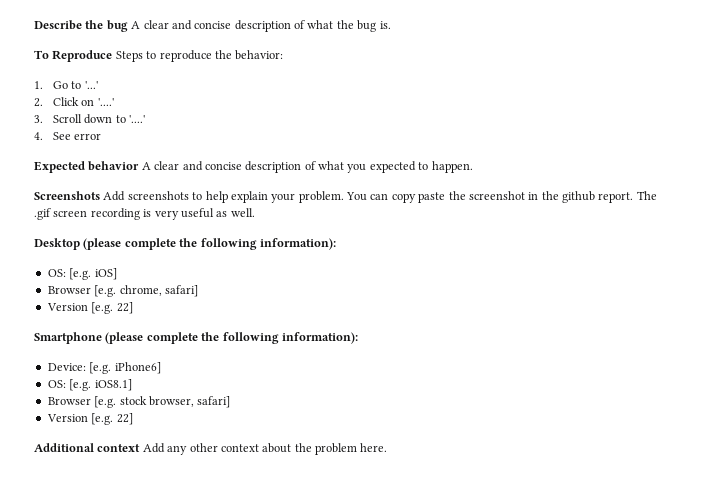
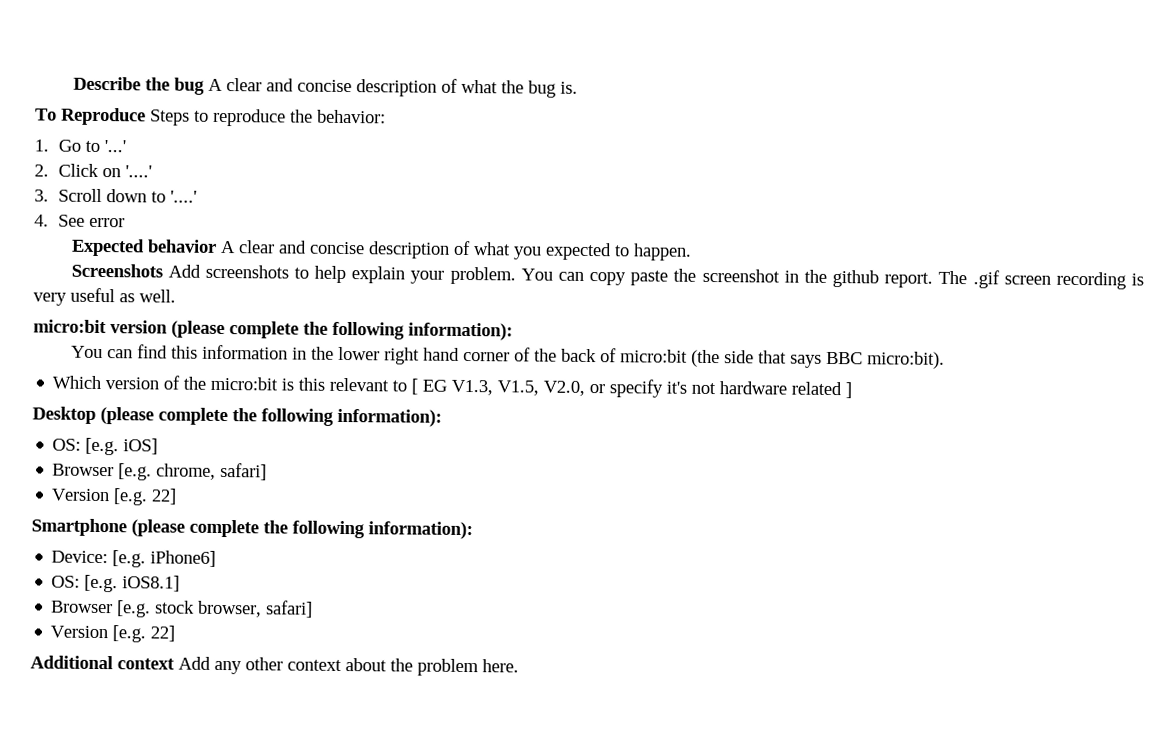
(255, 212) none -> [33,319,513,341] [70,344,945,369] [52,375,853,399] // micro:bit version (please complete the following information): // You can find this information in the lower right hand corner of the back of micro:bit (the side that says BBC micro:bit). // Which version of the micro:bit is this relevant to [ EG V1.3, V1.5, V2.0, or specify it's not hardware related ]

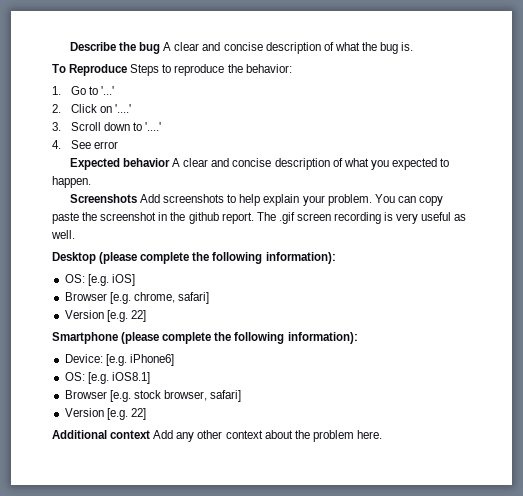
[33,319,513,341] [70,344,945,369] [52,375,853,399] // micro:bit version (please complete the following information): // You can find this information in the lower right hand corner of the back of micro:bit (the side that says BBC micro:bit). // Which version of the micro:bit is this relevant to [ EG V1.3, V1.5, V2.0, or specify it's not hardware related ] -> (75, 234) none

